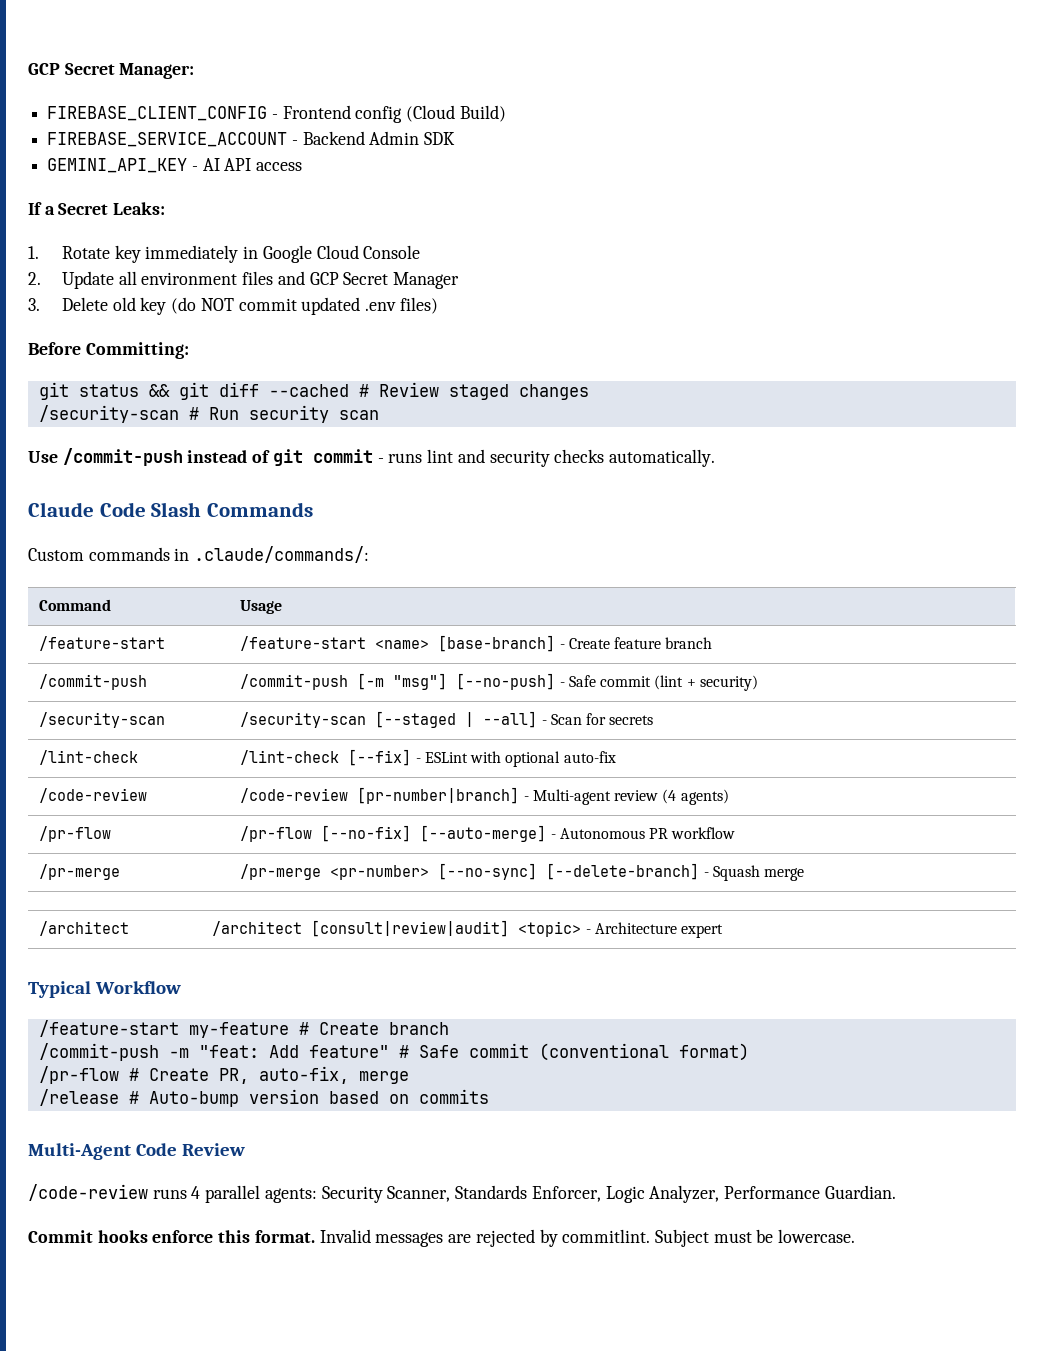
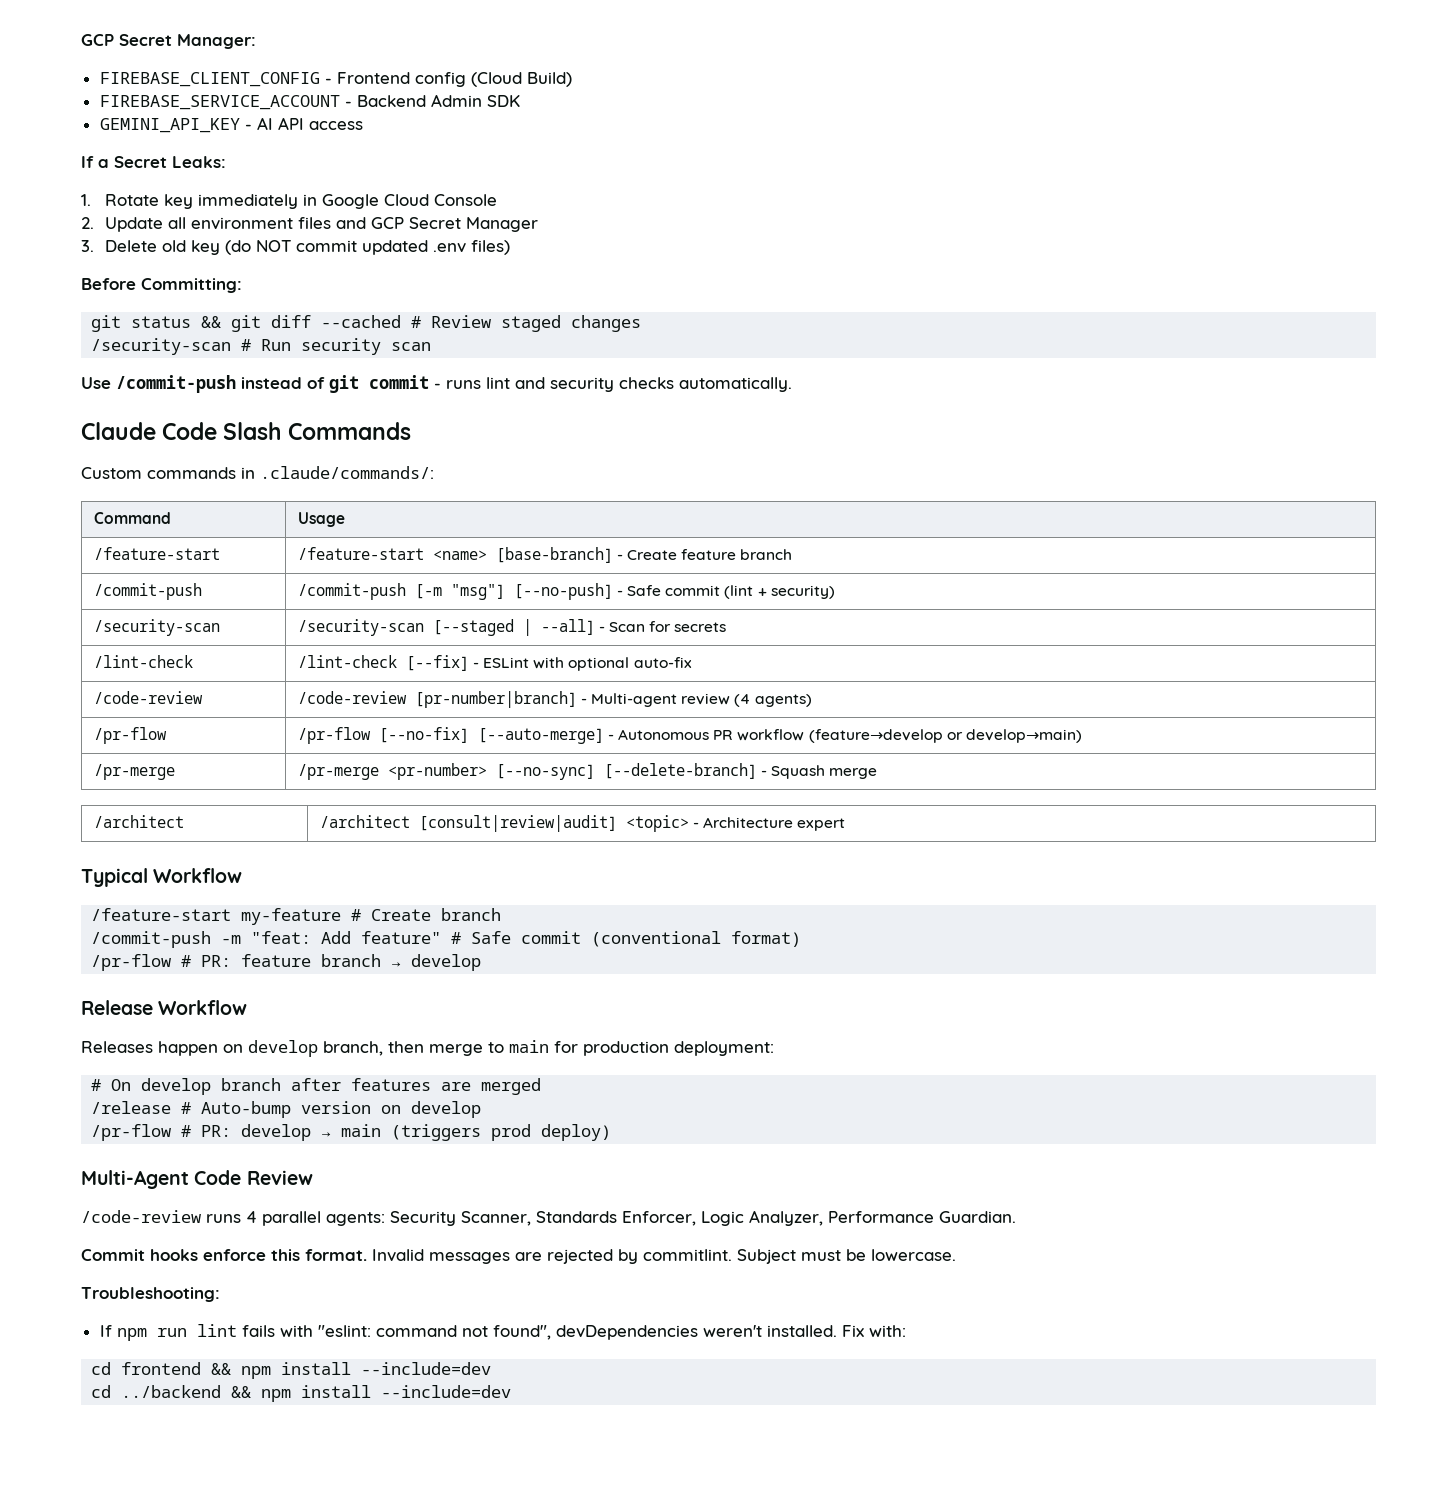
(736, 833) none -> [808,729,1082,743] (feature→develop or develop→main)
[148,1066,409,1084] [38,1089,489,1107] Create PR, auto-fix, merge // /release # Auto-bump version based on commits -> [201,954,482,971] [81,1000,248,1015] [81,1040,774,1057] [91,1078,542,1095] [91,1101,482,1118] [91,1124,612,1141] PR: feature branch → develop // Release Workflow // Releases happen on develop branch, then merge to main for production deployment: // # On develop branch after features are merged // /release # Auto-bump version on develop // /pr-flow # PR: develop → main (triggers prod deploy)
(856, 1236) none -> [81,1287,220,1302] [99,1324,906,1341] [91,1362,492,1379] [91,1385,512,1402] // Troubleshooting: // If npm run lint fails with "eslint: command not found", devDependencies weren't installed. Fix with: // cd frontend && npm install --include=dev // cd ../backend && npm install --include=dev

